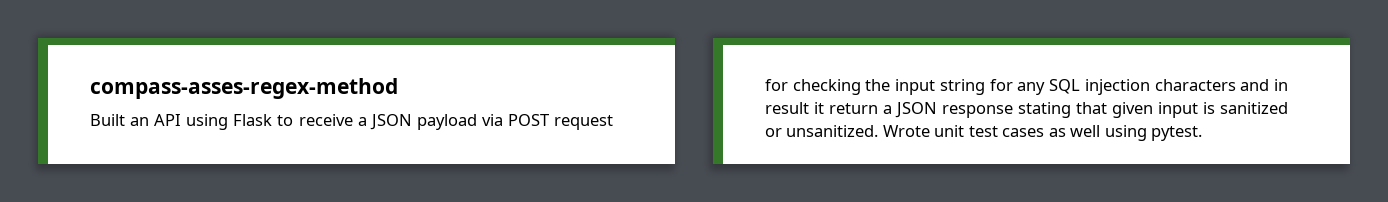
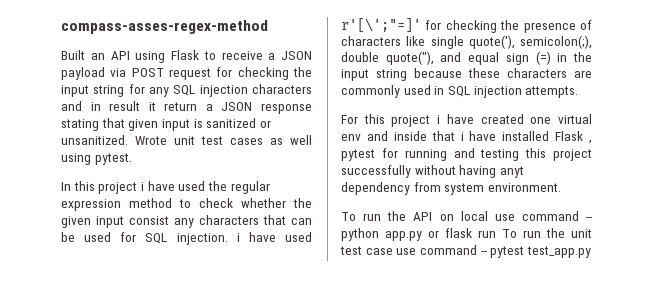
(1203, 133) none -> [61,181,270,194] [61,198,312,211] [61,215,312,228] [61,232,312,245] [341,18,592,33] [341,35,592,49] [341,51,592,65] [341,68,592,81] [341,85,579,98] [341,114,592,127] [341,131,592,144] [341,148,592,161] [341,165,524,178] [341,182,561,195] [341,211,593,221] [341,228,592,241] [340,245,591,258] // In this project i have used the regular expression method to check whether the given input consist any characters that can be used for SQL injection. i have used r'[\';"=]' for checking the presence of characters like single quote('), semicolon(;), double quote("), and equal sign (=) in the input string because these characters are commonly used in SQL injection attempts. // For this project i have created one virtual env and inside that i have installed Flask , pytest for running and testing this project successfully without having anyt dependency from system environment. // To run the API on local use command -- python app.py or flask run To run the unit test case use command -- pytest test_app.py

